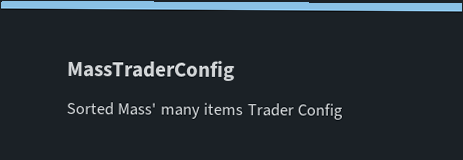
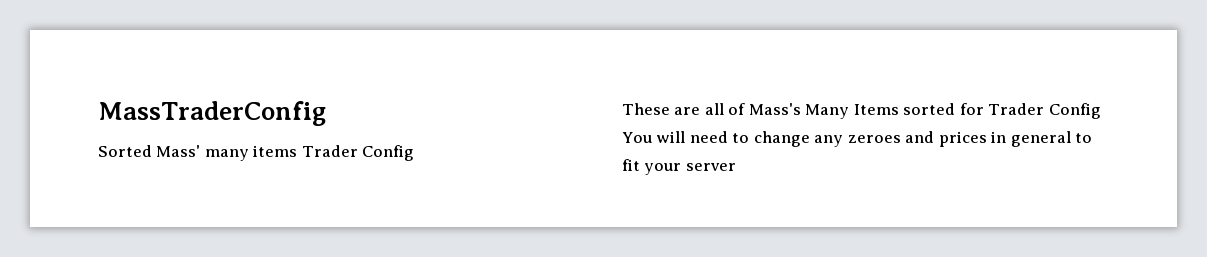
(344, 111) none -> [622,103,1101,119] [622,131,1092,147] [622,159,736,175] // These are all of Mass's Many Items sorted for Trader Config You will need to change any zeroes and prices in general to fit your server

